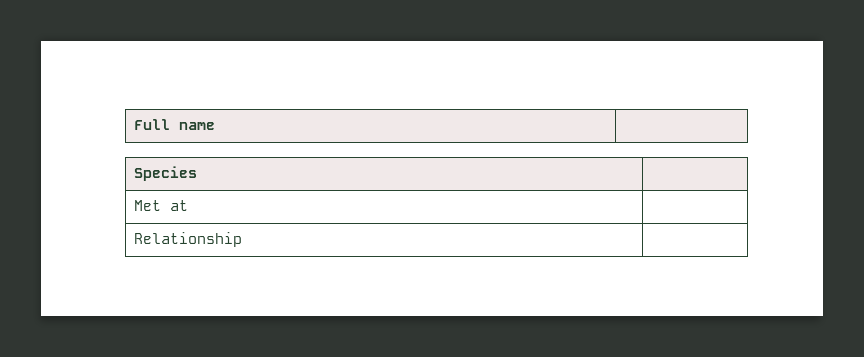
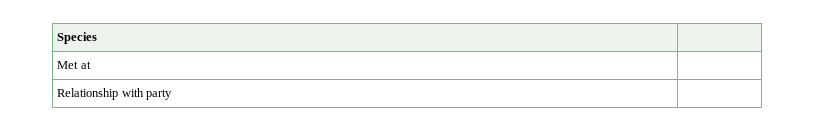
[133,119,215,130] Full name | // -> (57, 38) none
(242, 239) none -> [121,88,173,100] with party

